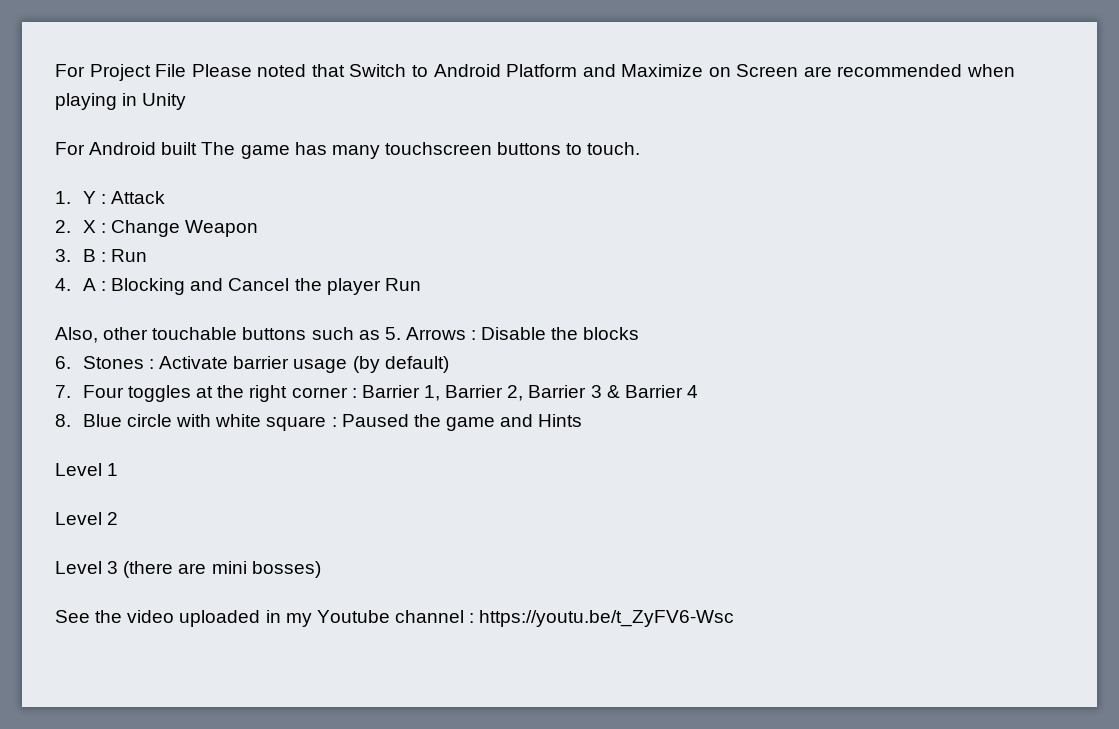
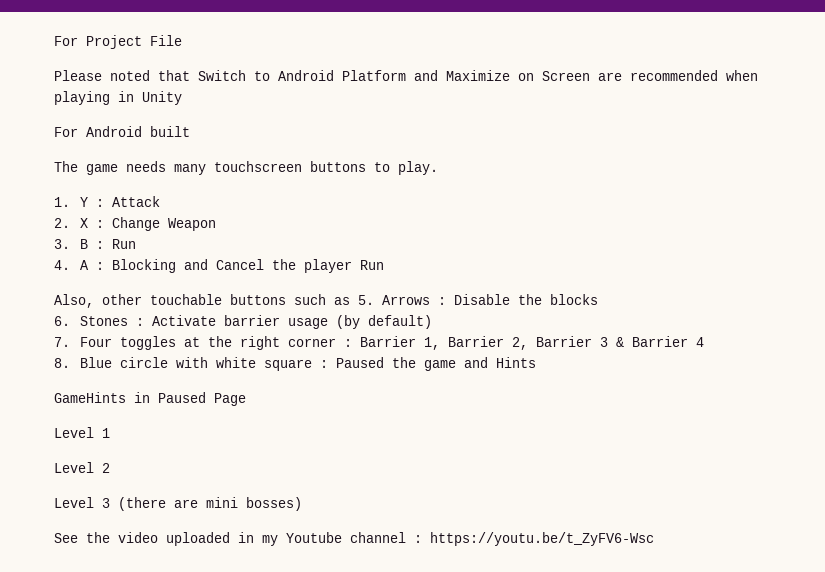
(187, 70) none -> (182, 40) //
(198, 148) none -> (190, 131) //
[294,142,327,155] has -> [126,161,166,172] needs
[587,142,641,155] touch. -> [398,161,438,175] play.
(583, 420) none -> [54,392,246,406] // GameHints in Paused Page

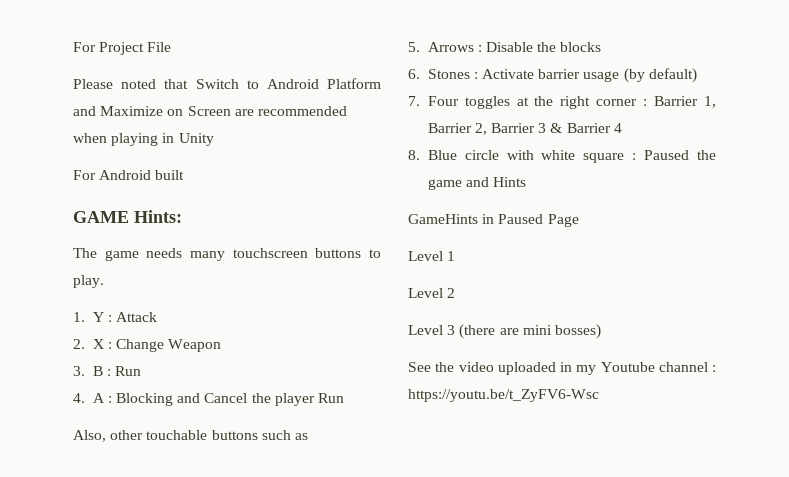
(190, 131) none -> [73,210,182,223] // GAME Hints:
(350, 301) none -> (308, 436) //

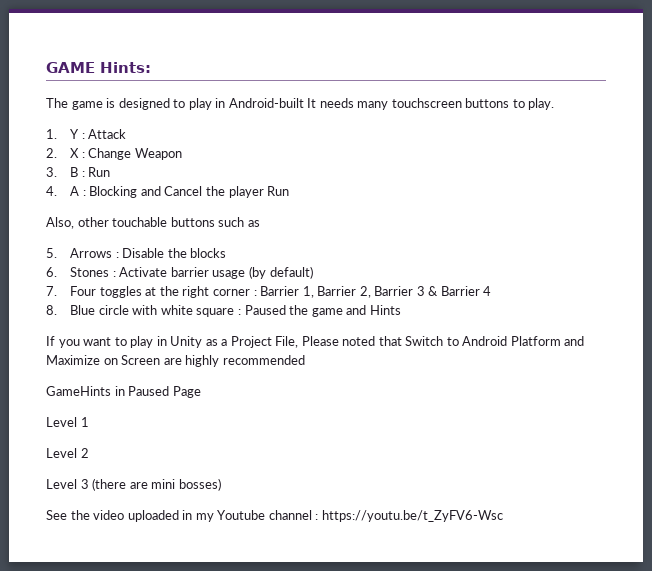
[73,42,172,55] [73,78,381,89] [73,106,347,116] [73,133,214,146] [73,170,185,180] [73,210,182,223] [73,248,139,261] For Project File // Please noted that Switch to Android Platform and Maximize on Screen are recommended when playing in Unity // For Android built // GAME Hints: // The game -> [46,62,151,73] [46,98,317,110] GAME Hints: // The game is designed to play in Android-built It
(527, 182) none -> [46,336,585,348] [46,355,305,367] // If you want to play in Unity as a Project File, Please noted that Switch to Android Platform and Maximize on Screen are highly recommended

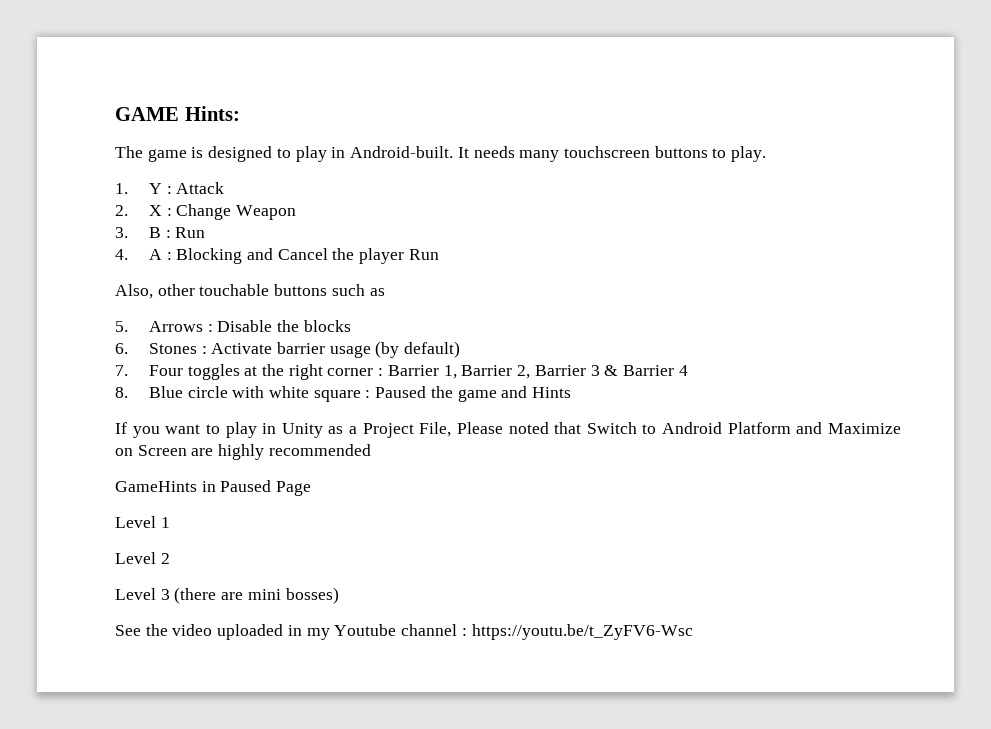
[228,98,304,108] Android-built -> [350,146,454,158] Android-built.

